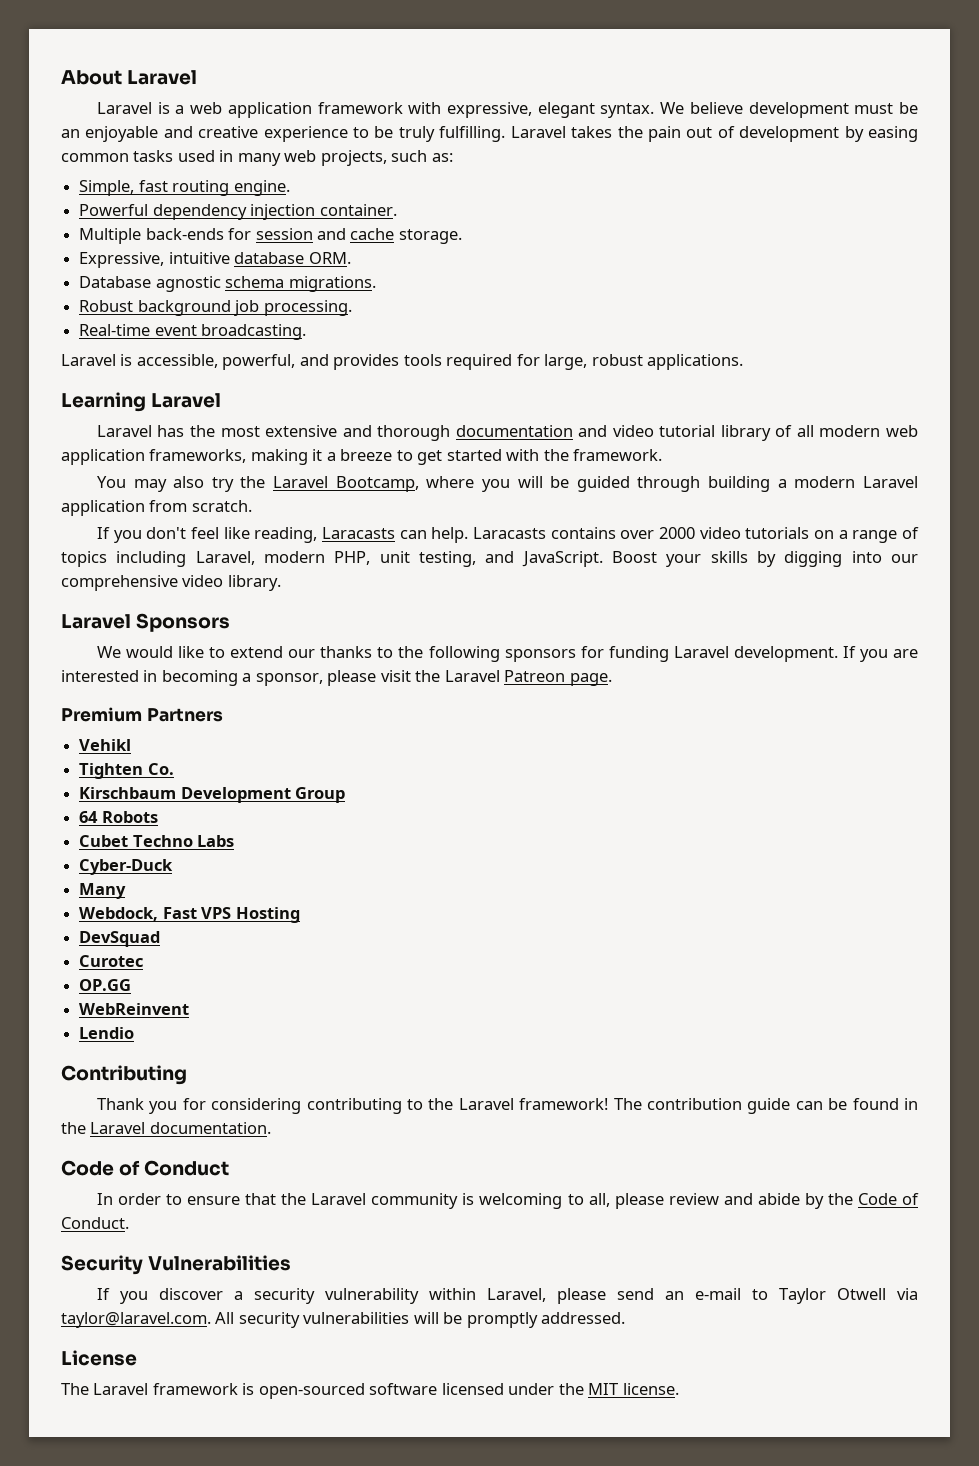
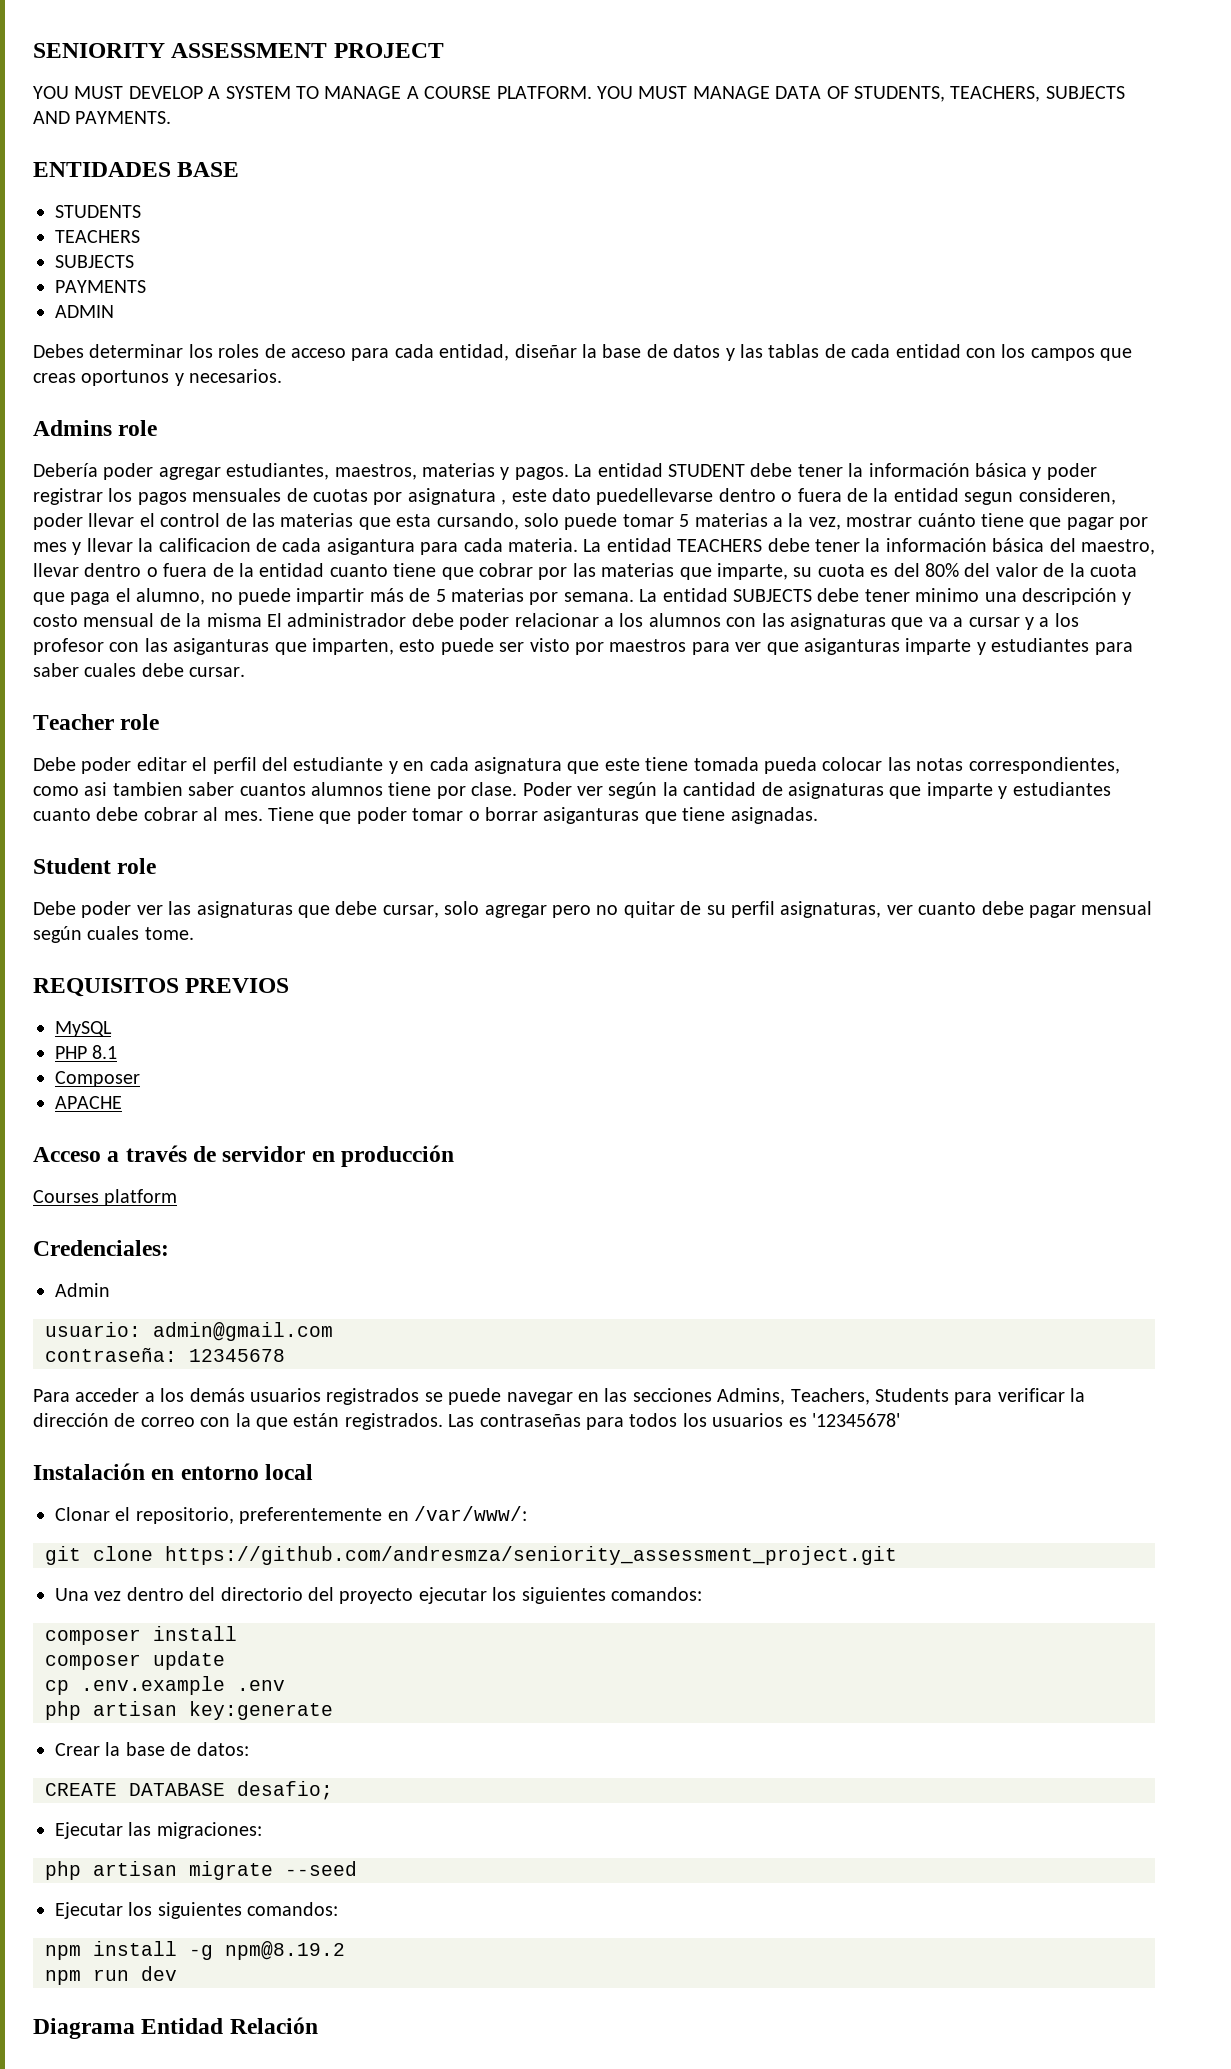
[61,70,198,85] [96,102,919,118] [61,126,918,142] [61,150,453,166] [79,180,290,196] [79,204,397,220] [79,228,462,244] [79,252,351,268] [79,276,376,292] [79,300,352,316] [79,324,307,340] [61,354,744,370] [61,392,222,412] [96,425,918,441] [61,449,663,465] [96,476,919,492] [61,500,252,516] [96,527,920,543] [61,551,919,567] [61,575,281,591] [61,613,231,632] [96,646,919,662] [61,670,612,686] [61,707,223,722] [79,739,132,751] [79,763,174,779] [79,787,346,803] [79,811,158,823] [79,835,235,847] [79,859,174,875] [79,883,127,899] [79,907,300,923] [79,931,161,947] [79,955,144,967] [79,979,132,991] [79,1003,190,1015] [79,1027,135,1039] [61,1065,187,1085] [96,1098,918,1114] [61,1122,271,1134] [61,1160,230,1176] [96,1193,919,1209] [61,1217,129,1229] [61,1255,292,1275] [96,1288,918,1304] [61,1312,626,1328] [61,1350,137,1366] [61,1383,679,1399] About Laravel // Laravel is a web application framework with expressive, elegant syntax. We believe development must be an enjoyable and creative experience to be truly fulfilling. Laravel takes the pain out of development by easing common tasks used in many web projects, such as: // Simple, fast routing engine. // Powerful dependency injection container. // Multiple back-ends for session and cache storage. // Expressive, intuitive database ORM. // Database agnostic schema migrations. // Robust background job processing. // Real-time event broadcasting. // Laravel is accessible, powerful, and provides tools required for large, robust applications. // Learning Laravel // Laravel has the most extensive and thorough documentation and video tutorial library of all modern web application frameworks, making it a breeze to get started with the framework. // You may also try the Laravel Bootcamp, where you will be guided through building a modern Laravel application from scratch. // If you don't feel like reading, Laracasts can help. Laracasts contains over 2000 video tutorials on a range of topics including Laravel, modern PHP, unit testing, and JavaScript. Boost your skills by digging into our comprehensive video library. // Laravel Sponsors // We would like to extend our thanks to the following sponsors for funding Laravel development. If you are interested in becoming a sponsor, please visit the Laravel Patreon page. // Premium Partners // Vehikl // Tighten Co. // Kirschbaum Development Group // 64 Robots // Cubet Techno Labs // Cyber-Duck // Many // Webdock, Fast VPS Hosting // DevSquad // Curotec // OP.GG // WebReinvent // Lendio // Contributing // Thank you for considering contributing to the Laravel framework! The contribution guide can be found in the Laravel documentation. // Code of Conduct // In order to ensure that the Laravel community is welcoming to all, please review and abide by the Code of Conduct. // Security Vulnerabilities // If you discover a security vulnerability within Laravel, please send an e-mail to Taylor Otwell via taylor@laravel.com. All security vulnerabilities will be promptly addressed. // License // The Laravel framework is open-sourced software licensed under the MIT license. -> [33,43,444,58] [33,86,1125,102] [33,111,172,124] [33,162,240,177] [55,205,141,218] [55,230,140,243] [55,255,134,268] [55,280,146,293] [55,305,114,318] [33,344,1133,361] [33,369,283,386] [33,420,158,436] [33,463,1097,480] [33,488,1116,505] [33,513,1149,530] [33,538,1155,555] [33,563,1137,580] [33,588,1132,605] [33,613,1079,630] [33,638,1133,655] [33,663,246,677] [33,714,160,730] [33,757,1120,774] [33,782,1111,799] [33,807,818,824] [33,858,157,874] [33,901,1153,918] [33,926,194,943] [33,978,290,997] [55,1021,112,1037] [55,1045,118,1059] [55,1071,140,1087] [55,1096,122,1109] [33,1145,455,1167] [33,1189,178,1206] [33,1240,169,1256] [55,1283,110,1297] [45,1322,333,1341] [45,1347,285,1362] [33,1388,1086,1405] [33,1413,900,1430] [33,1463,314,1480] [55,1506,527,1524] [45,1546,897,1565] [55,1587,702,1604] [45,1626,237,1645] [45,1651,225,1670] [45,1676,285,1695] [45,1701,333,1720] [55,1742,249,1756] [45,1781,333,1800] [55,1822,262,1839] [45,1861,357,1880] [55,1902,339,1919] [45,1941,345,1960] [45,1966,177,1985] [33,2017,318,2039] SENIORITY ASSESSMENT PROJECT // YOU MUST DEVELOP A SYSTEM TO MANAGE A COURSE PLATFORM. YOU MUST MANAGE DATA OF STUDENTS, TEACHERS, SUBJECTS AND PAYMENTS. // ENTIDADES BASE // STUDENTS // TEACHERS // SUBJECTS // PAYMENTS // ADMIN // Debes determinar los roles de acceso para cada entidad, diseñar la base de datos y las tablas de cada entidad con los campos que creas oportunos y necesarios. // Admins role // Debería poder agregar estudiantes, maestros, materias y pagos. La entidad STUDENT debe tener la información básica y poder registrar los pagos mensuales de cuotas por asignatura , este dato puedellevarse dentro o fuera de la entidad segun consideren, poder llevar el control de las materias que esta cursando, solo puede tomar 5 materias a la vez, mostrar cuánto tiene que pagar por mes y llevar la calificacion de cada asigantura para cada materia. La entidad TEACHERS debe tener la información básica del maestro, llevar dentro o fuera de la entidad cuanto tiene que cobrar por las materias que imparte, su cuota es del 80% del valor de la cuota que paga el alumno, no puede impartir más de 5 materias por semana. La entidad SUBJECTS debe tener minimo una descripción y costo mensual de la misma El administrador debe poder relacionar a los alumnos con las asignaturas que va a cursar y a los profesor con las asiganturas que imparten, esto puede ser visto por maestros para ver que asiganturas imparte y estudiantes para saber cuales debe cursar. // Teacher role // Debe poder editar el perfil del estudiante y en cada asignatura que este tiene tomada pueda colocar las notas correspondientes, como asi tambien saber cuantos alumnos tiene por clase. Poder ver según la cantidad de asignaturas que imparte y estudiantes cuanto debe cobrar al mes. Tiene que poder tomar o borrar asiganturas que tiene asignadas. // Student role // Debe poder ver las asignaturas que debe cursar, solo agregar pero no quitar de su perfil asignaturas, ver cuanto debe pagar mensual según cuales tome. // REQUISITOS PREVIOS // MySQL // PHP 8.1 // Composer // APACHE // Acceso a través de servidor en producción // Courses platform // Credenciales: // Admin // usuario: admin@gmail.com // contraseña: 12345678 // Para acceder a los demás usuarios registrados se puede navegar en las secciones Admins, Teachers, Students para verificar la dirección de correo con la que están registrados. Las contraseñas para todos los usuarios es '12345678' // Instalación en entorno local // Clonar el repositorio, preferentemente en /var/www/: // git clone https://github.com/andresmza/seniority_assessment_project.git // Una vez dentro del directorio del proyecto ejecutar los siguientes comandos: // composer install // composer update // cp .env.example .env // php artisan key:generate // Crear la base de datos: // CREATE DATABASE desafio; // Ejecutar las migraciones: // php artisan migrate --seed // Ejecutar los siguientes comandos: // npm install -g npm@8.19.2 // npm run dev // Diagrama Entidad Relación

